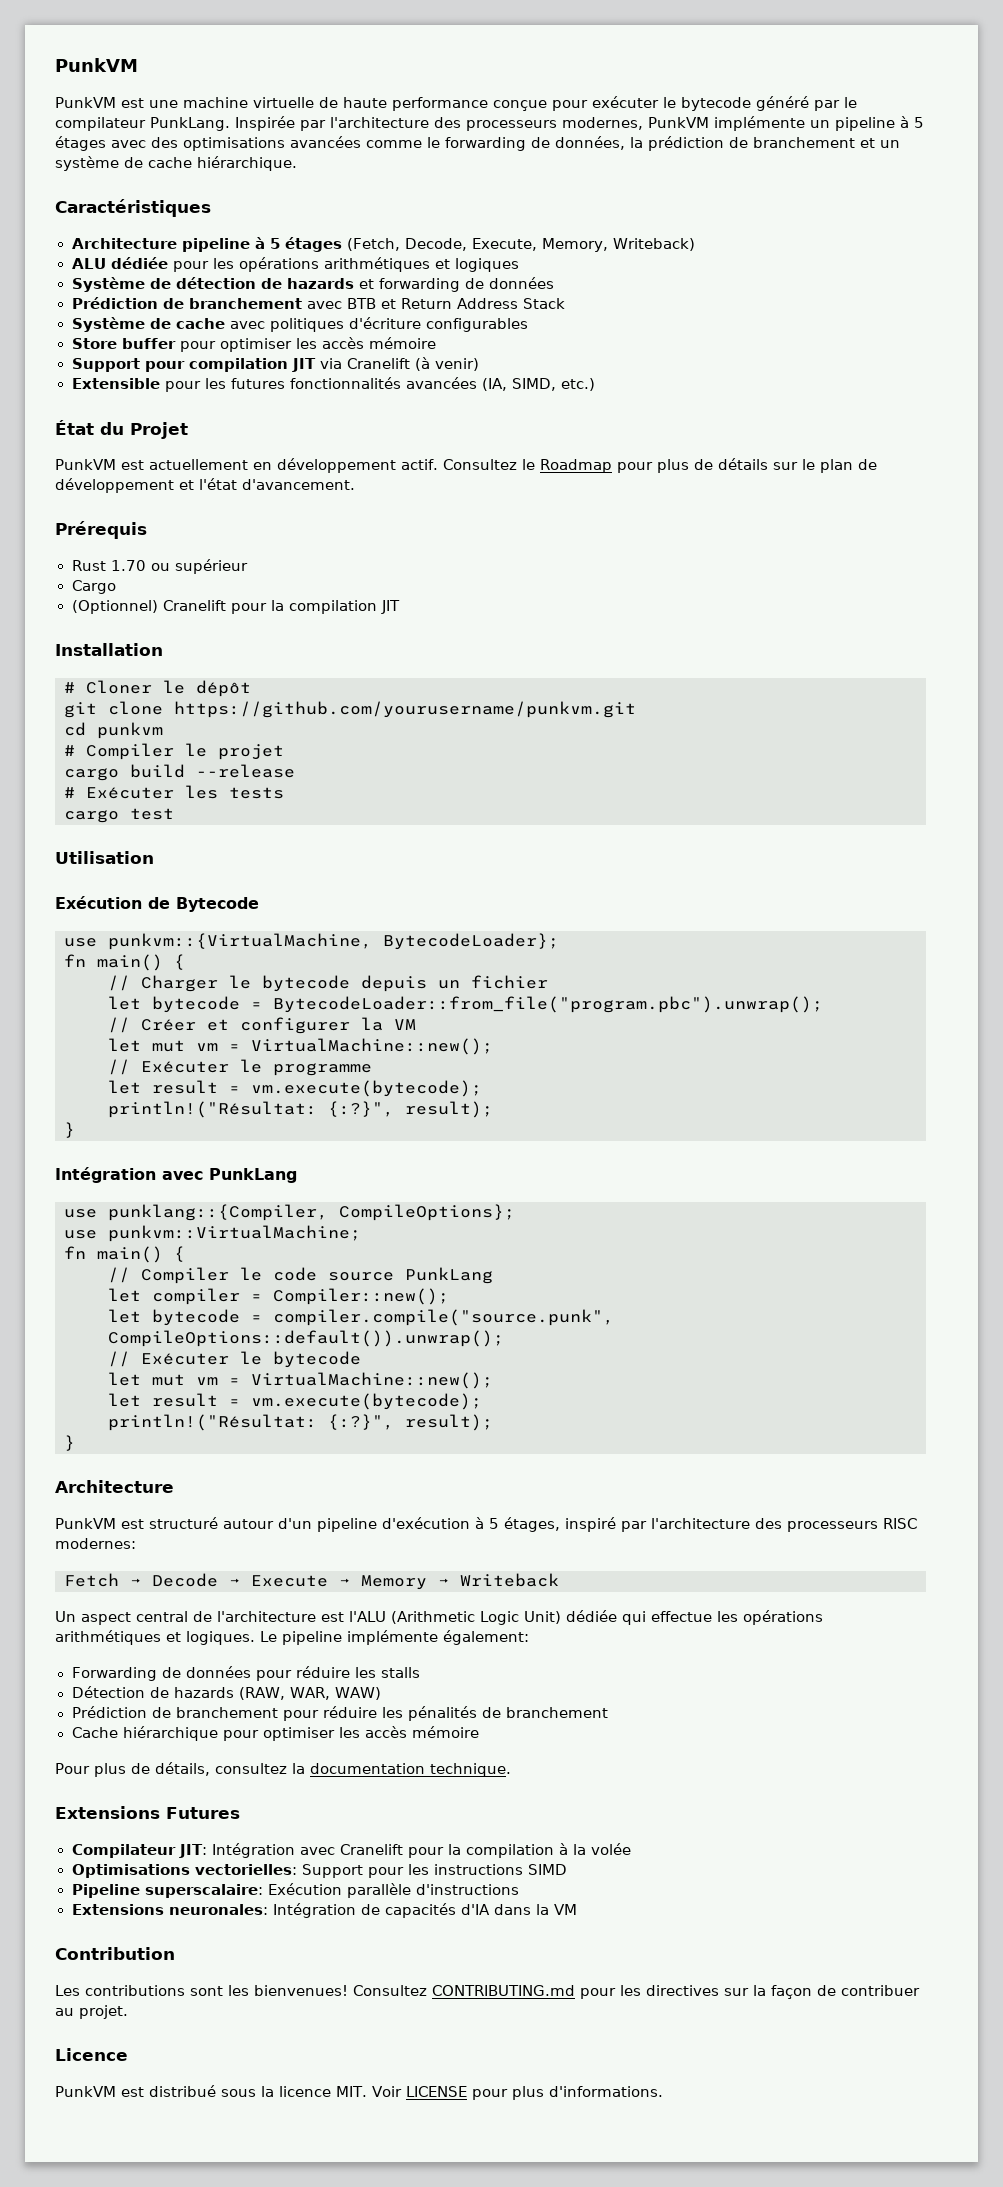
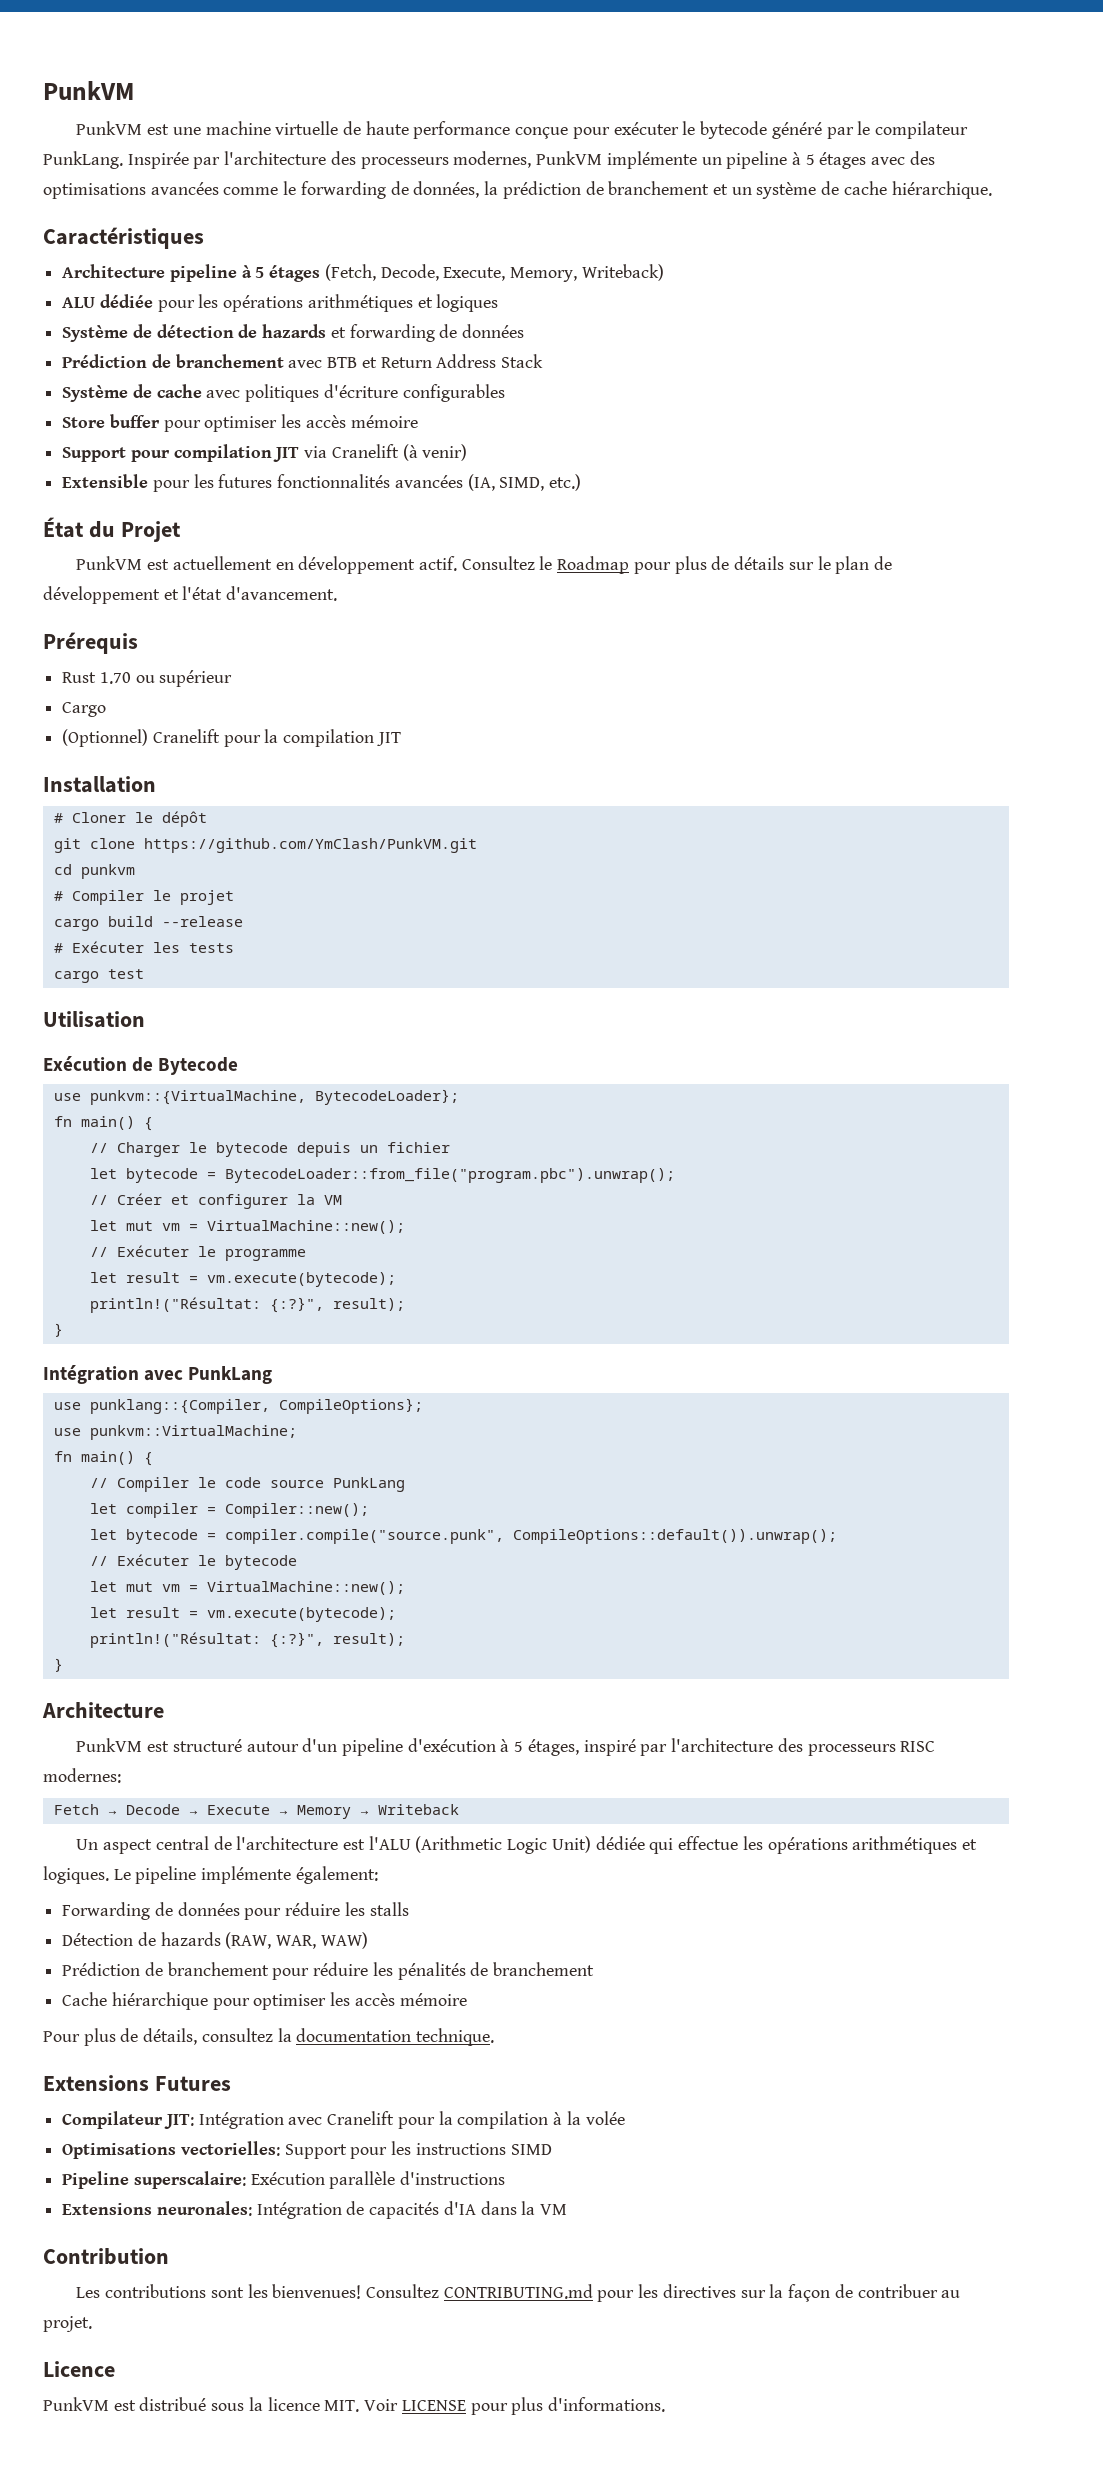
[174,701,636,718] https://github.com/yourusername/punkvm.git -> [143,838,477,853] https://github.com/YmClash/PunkVM.git

